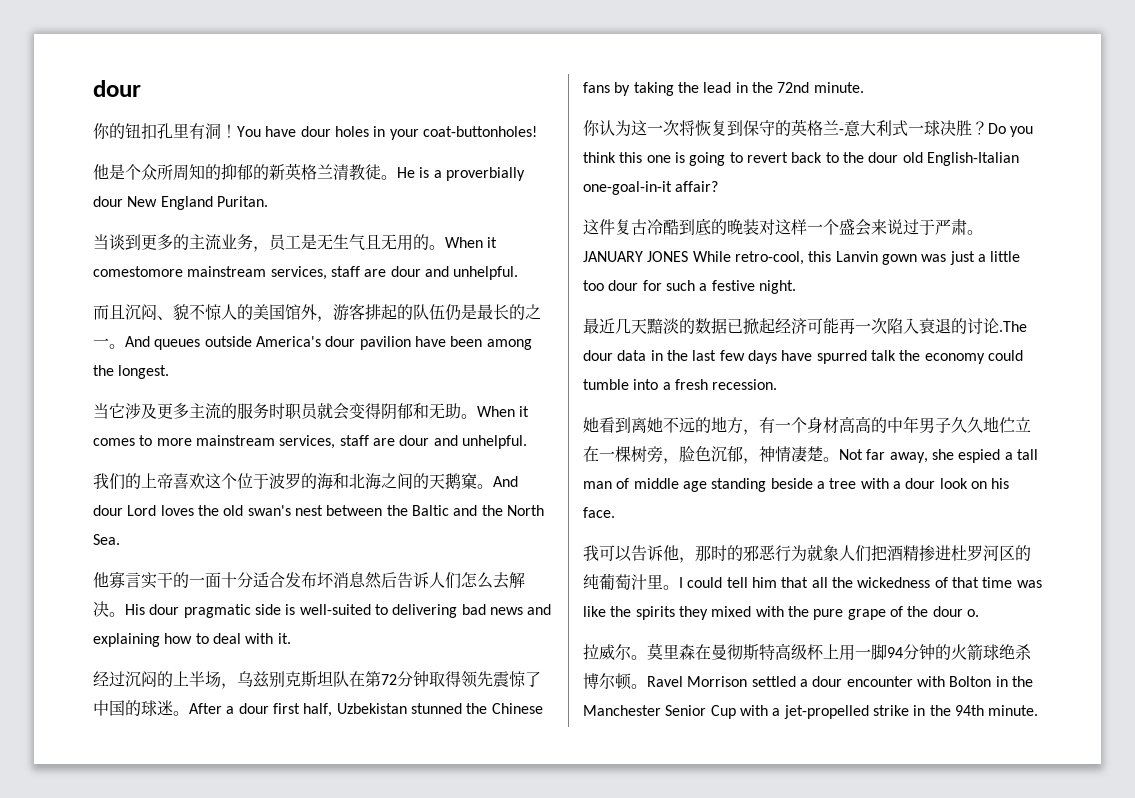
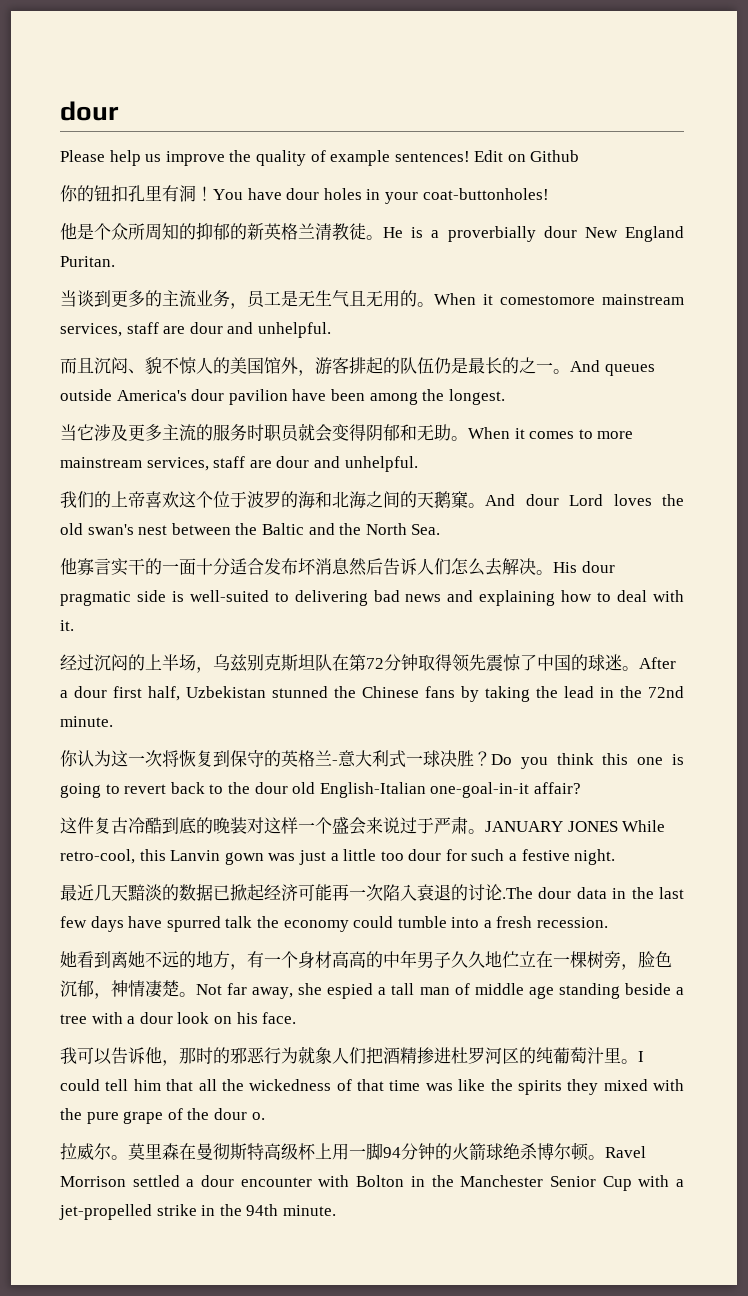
[93,80,141,97] dour -> [60,101,119,121] [60,150,580,166] dour // Please help us improve the quality of example sentences! Edit on Github

